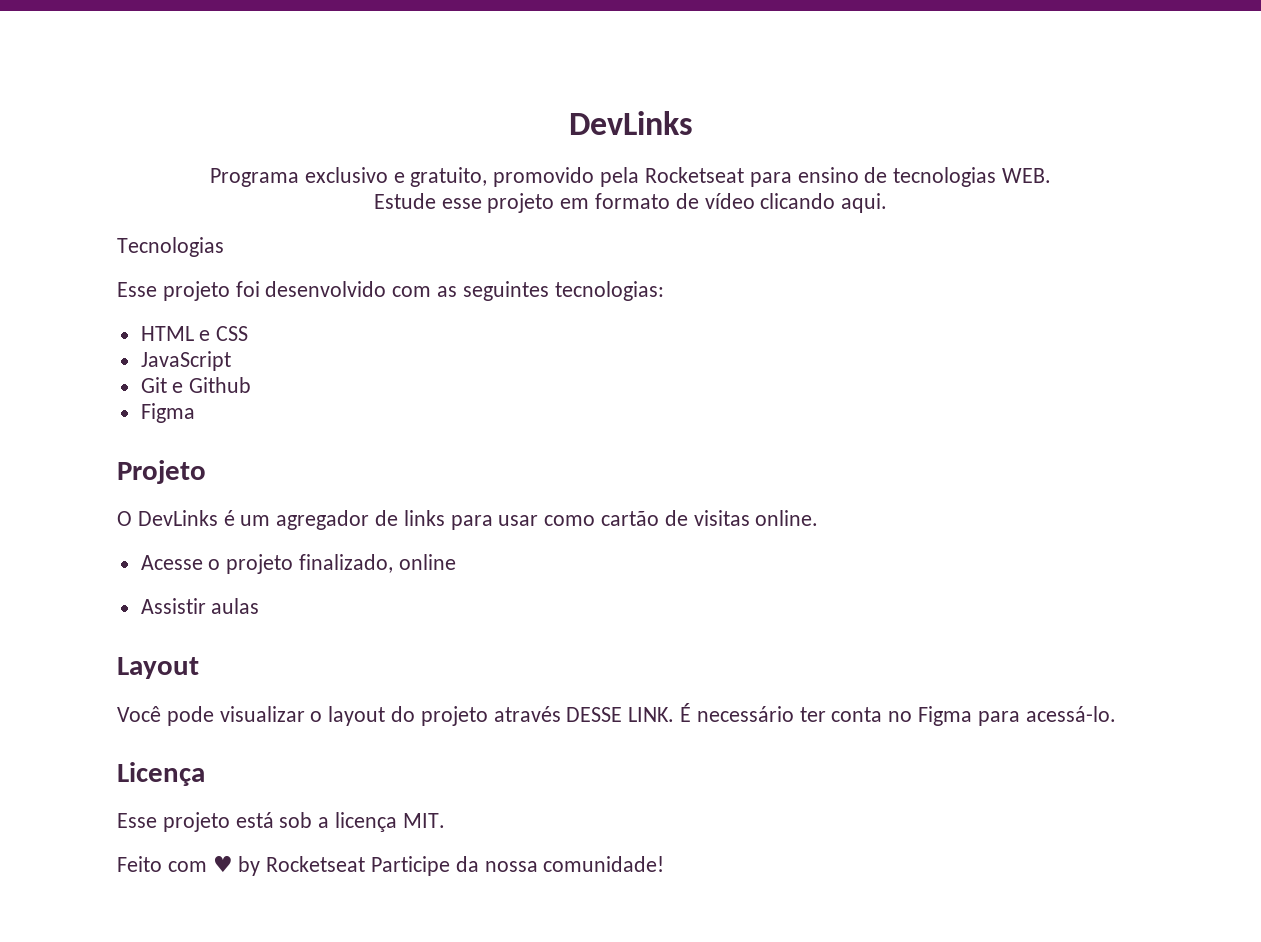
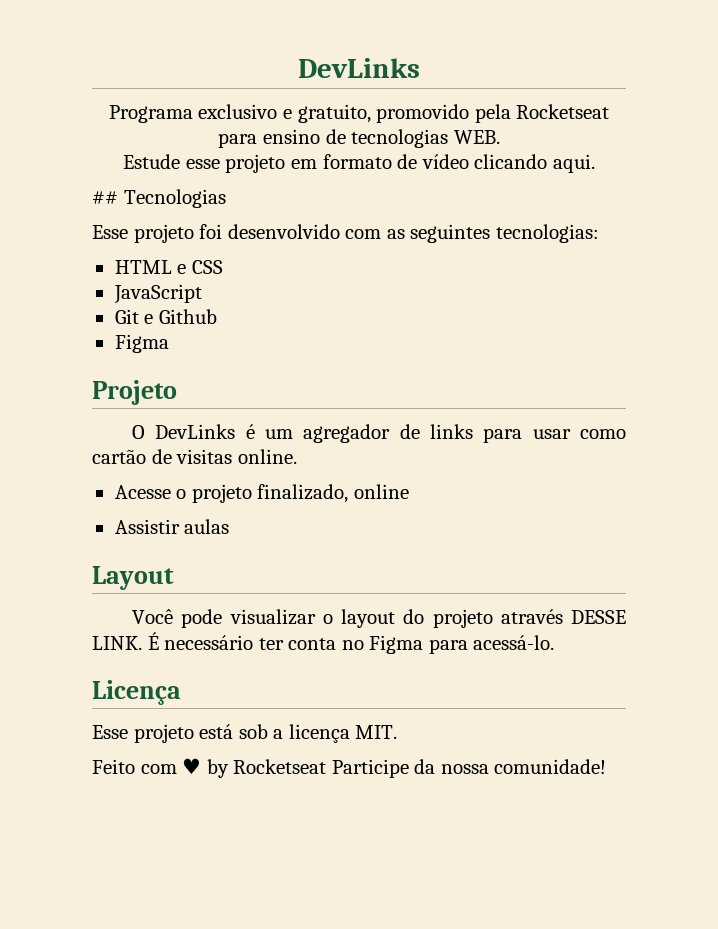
(888, 203) none -> [92,191,118,204] ##

